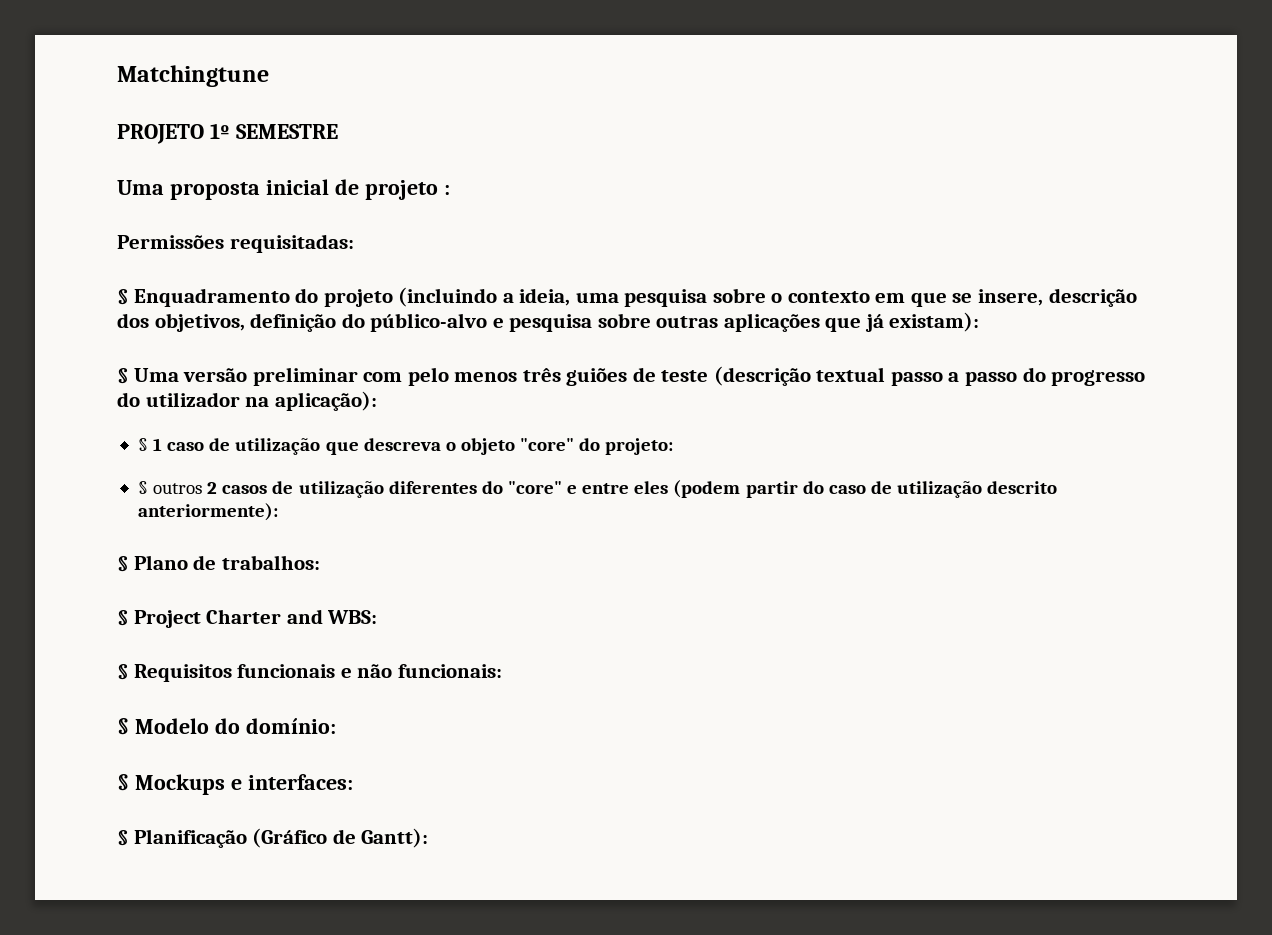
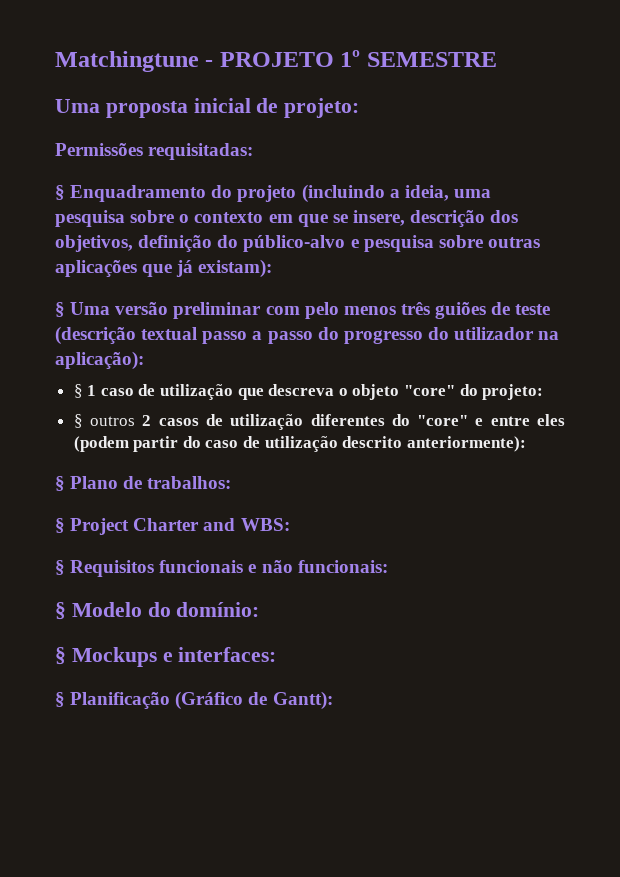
(269, 76) // -> [205,60,214,67] -
[364,180,450,200] projeto : -> [284,98,360,118] projeto:

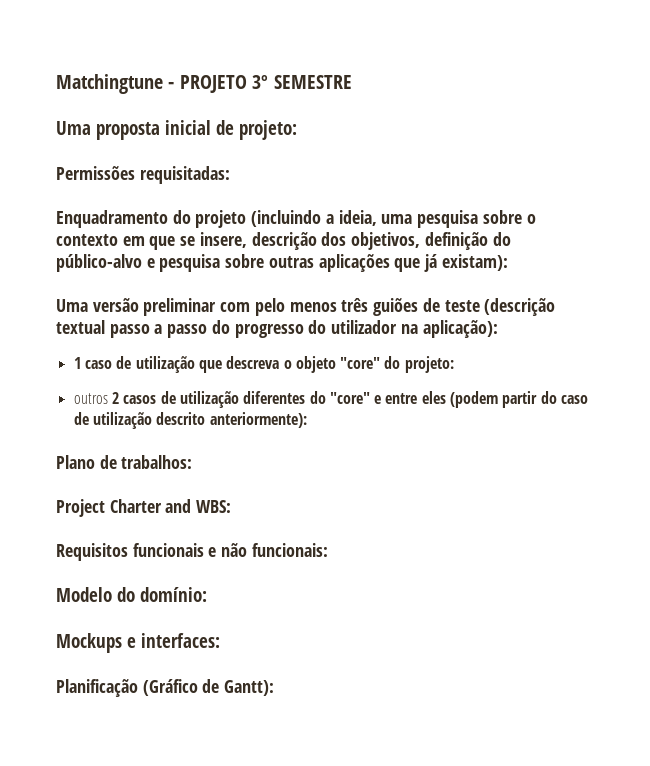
[340,50,361,67] 1º -> [252,75,269,89] 3º
[55,185,65,200] § -> (230, 175) none
[55,302,65,317] § -> (508, 262) none
[73,384,83,398] § -> (498, 329) none
[73,414,83,428] § -> (454, 364) none
[55,476,65,491] § -> (307, 420) none
[55,518,65,533] § -> (193, 462) none
[55,560,65,575] § -> (232, 506) none
[55,602,66,620] § -> (328, 550) none
[55,647,66,665] § -> (207, 594) none
[55,692,65,707] § -> (220, 640) none

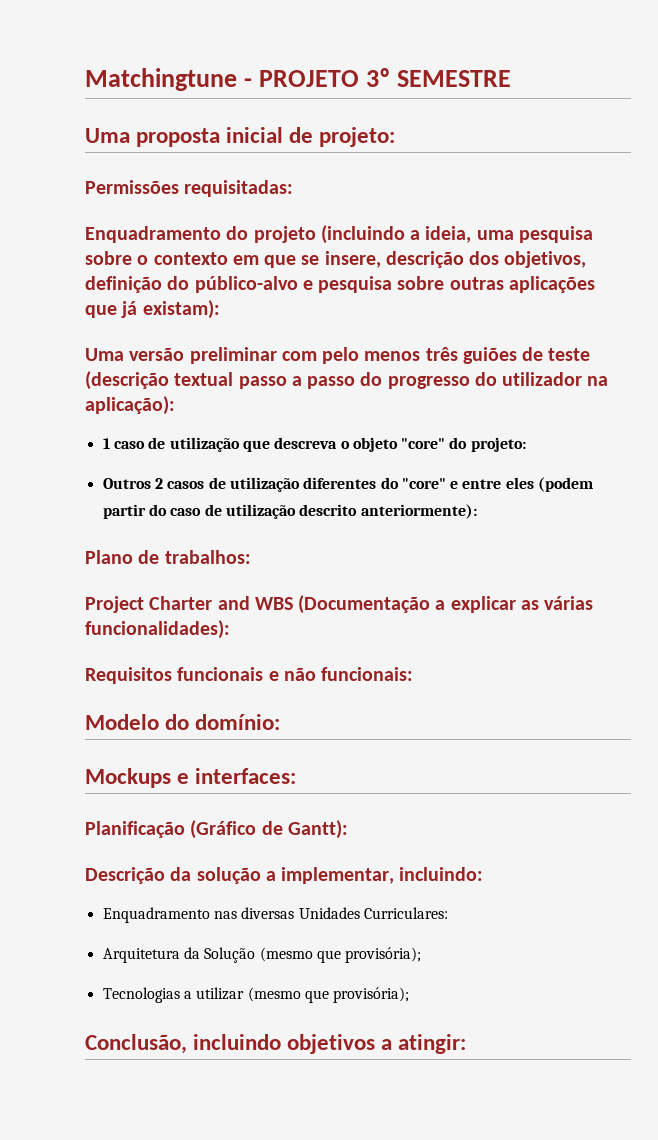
[73,393,108,404] outros -> [102,478,151,489] Outros
[196,500,232,513] WBS: -> [254,595,594,614] [85,620,230,639] WBS (Documentação a explicar as várias funcionalidades):
(275, 688) none -> [85,867,484,884] [102,907,448,923] [102,947,422,963] [102,987,410,1003] [85,1034,467,1054] // Descrição da solução a implementar, incluindo: // Enquadramento nas diversas Unidades Curriculares: // Arquitetura da Solução (mesmo que provisória); // Tecnologias a utilizar (mesmo que provisória); // Conclusão, incluindo objetivos a atingir:

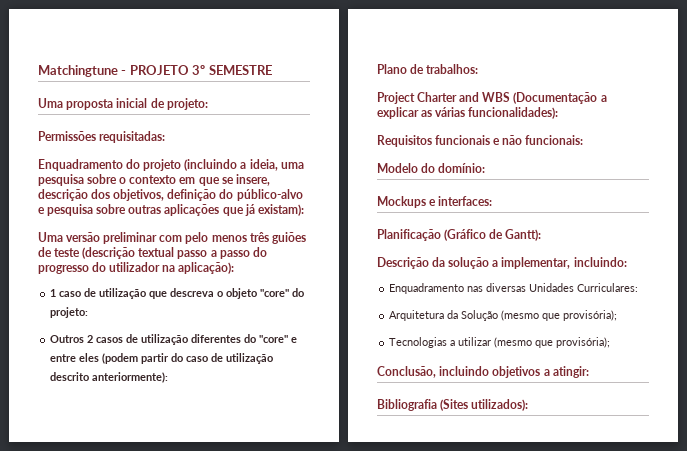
(467, 1044) none -> [377,399,529,411] // Bibliografia (Sites utilizados):

